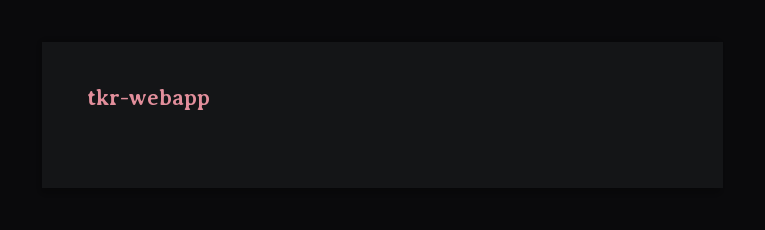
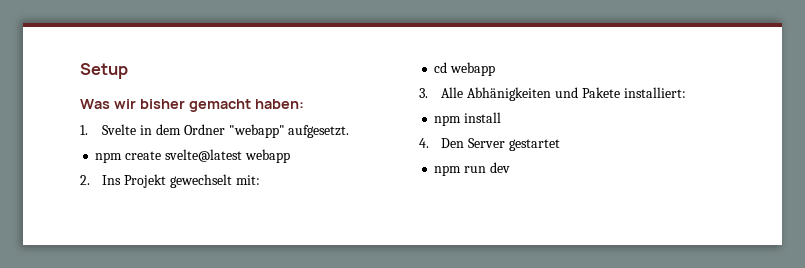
[87,89,210,110] tkr-webapp -> [80,63,128,79] [80,99,304,112] [80,124,350,138] [95,149,290,163] [80,174,260,188] [434,62,496,76] [419,87,686,101] [434,112,502,126] [419,138,560,151] [434,162,510,176] Setup // Was wir bisher gemacht haben: // 1. Svelte in dem Ordner "webapp" aufgesetzt. // npm create svelte@latest webapp // 2. Ins Projekt gewechselt mit: // cd webapp // 3. Alle Abhänigkeiten und Pakete installiert: // npm install // 4. Den Server gestartet // npm run dev

